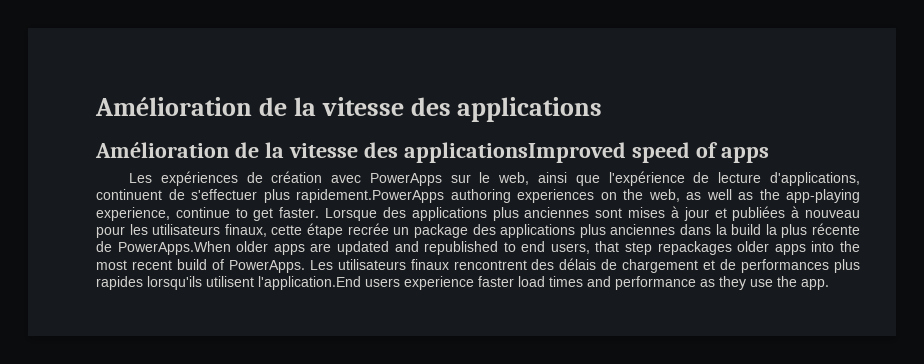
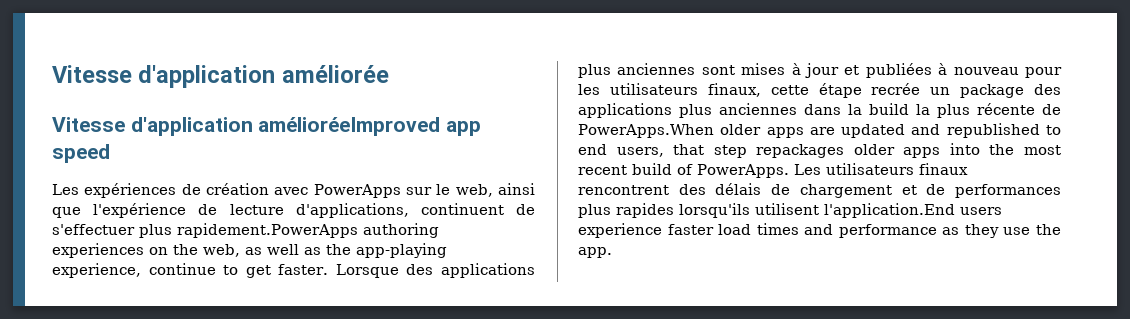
[95,97,603,122] [95,142,626,163] Amélioration de la vitesse des applications // Amélioration de la vitesse des applicationsImproved -> [52,65,389,88] [52,117,482,136] Vitesse d'application améliorée // Vitesse d'application amélioréeImproved app
[695,142,769,163] of apps -> (110, 153) none

